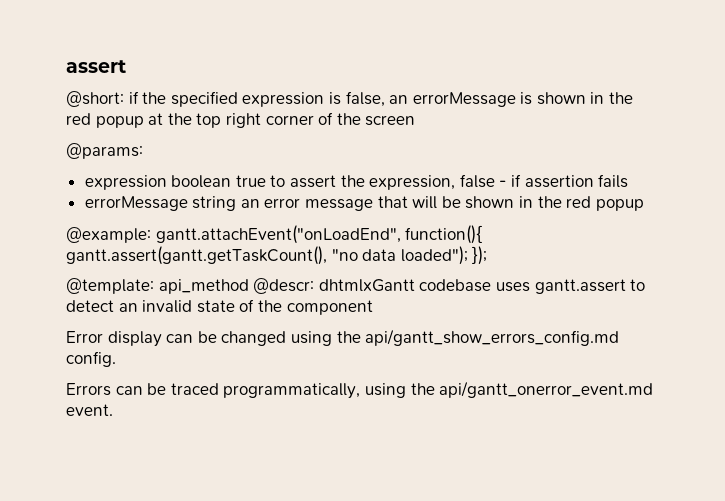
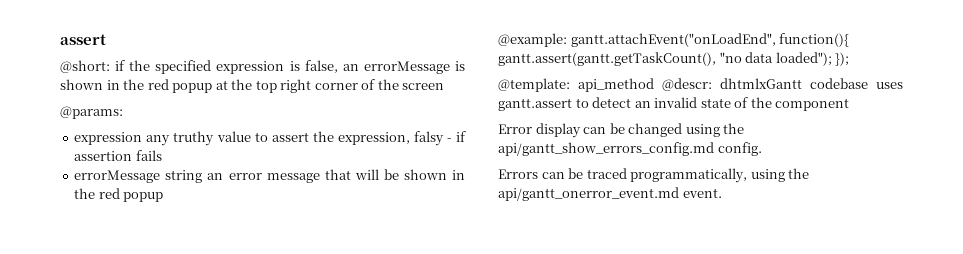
[171,175,266,188] boolean true -> [146,131,251,146] any truthy value
[459,174,495,188] false -> [413,131,444,146] falsy

